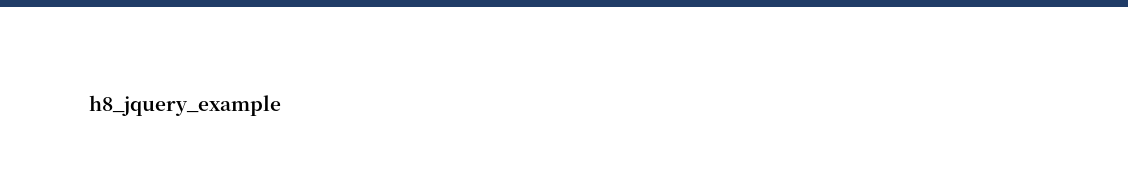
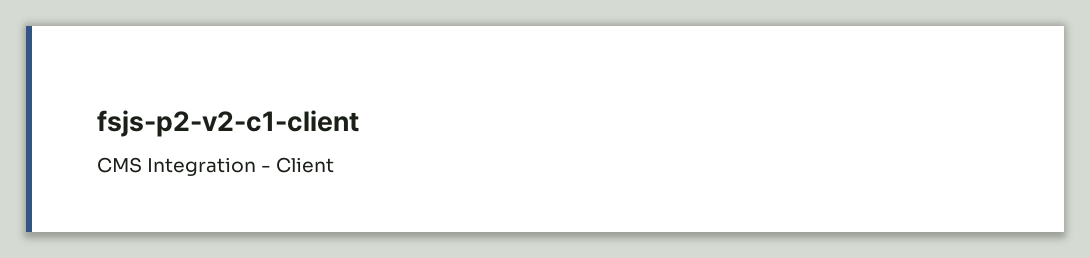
[89,95,281,116] h8_jquery_example -> [97,110,359,137] [97,157,335,176] fsjs-p2-v2-c1-client // CMS Integration - Client

